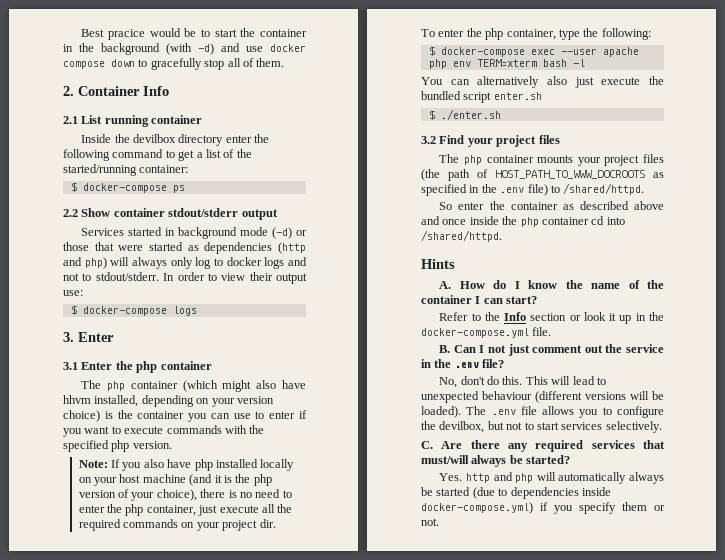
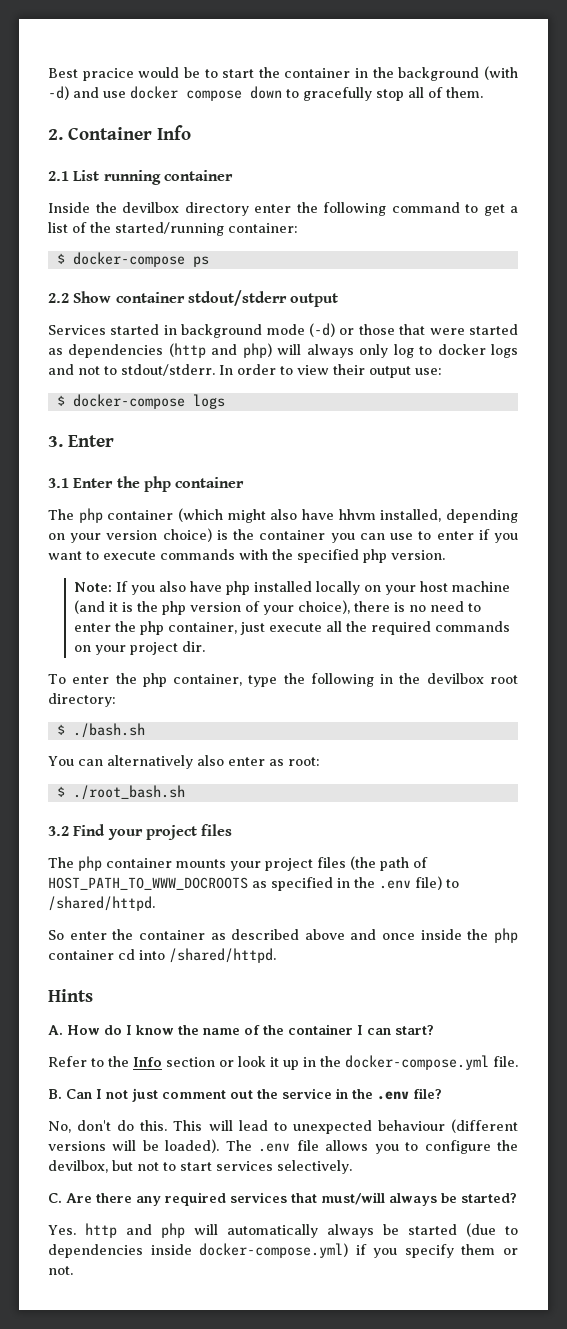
[601,28,651,40] [428,46,639,57] [428,59,585,69] [421,76,664,88] [421,91,542,103] [428,109,501,120] following: // $ docker-compose exec --user apache php env TERM=xterm bash -l // You can alternatively also just execute the bundled script enter.sh // $ ./enter.sh -> [310,673,519,687] [48,693,116,707] [56,723,145,738] [48,755,320,769] [56,785,185,800] following in the devilbox root directory: // $ ./bash.sh // You can alternatively also enter as root: // $ ./root_bash.sh

